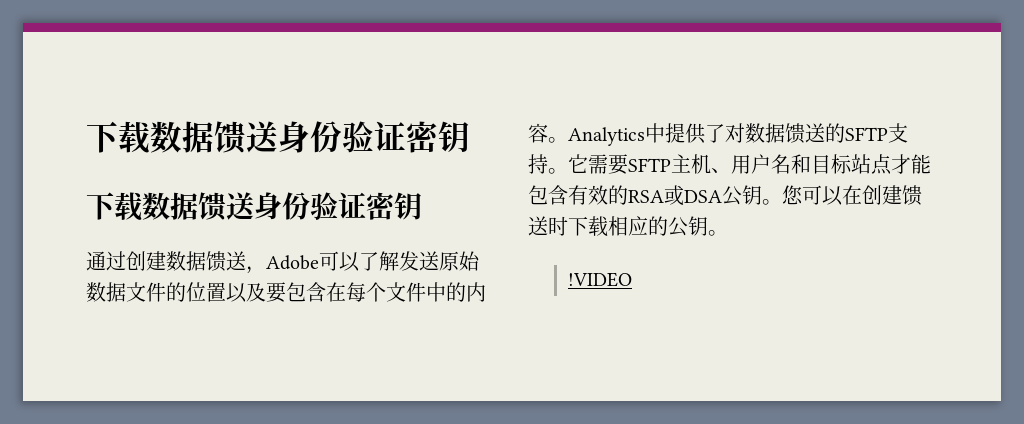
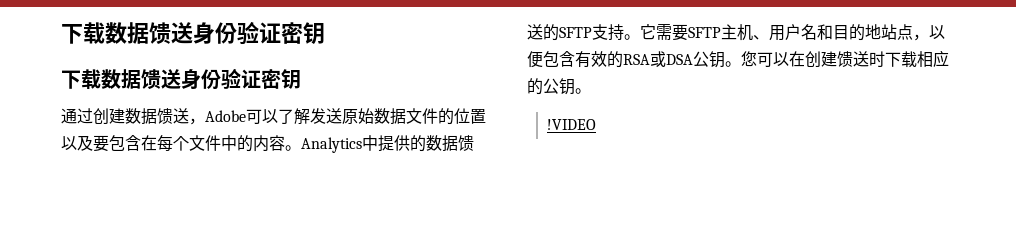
[705,123,745,143] 了对 -> [410,135,426,152] 的
[831,154,931,175] 标站点才能 -> [849,24,945,41] [527,51,543,68] 的地站点，以便

